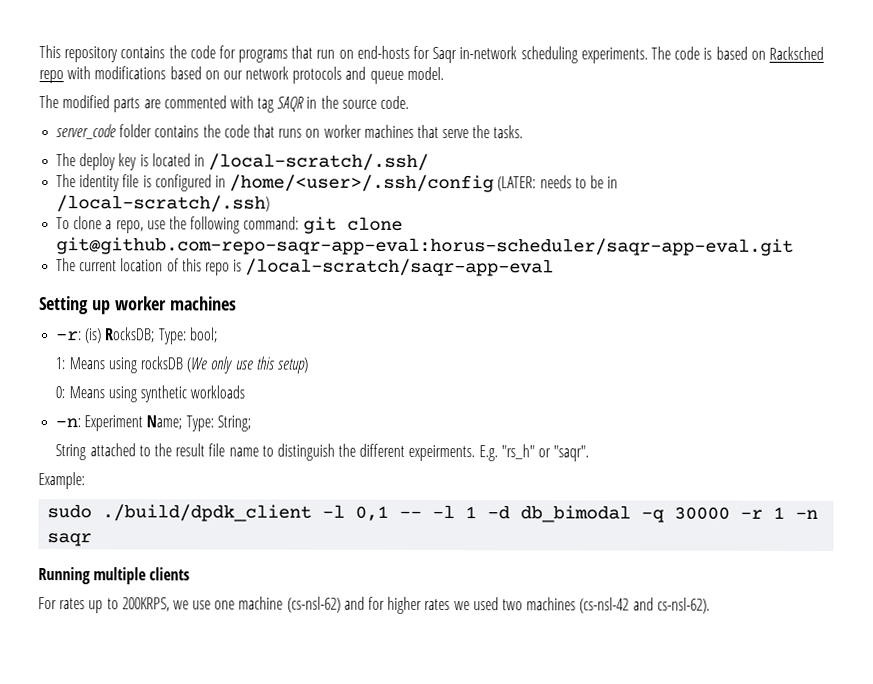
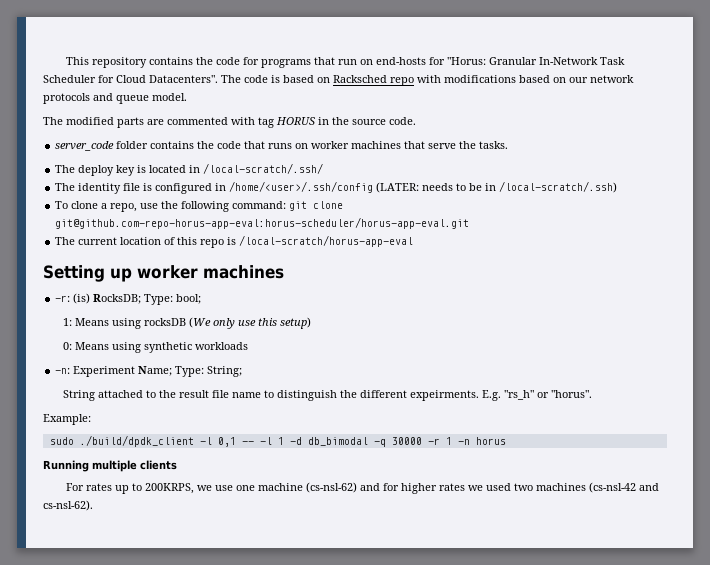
[432,46,648,64] Saqr in-network scheduling experiments. -> [447,57,626,65] [43,75,218,83] "Horus: Granular In-Network Task Scheduler for Cloud Datacenters".
[277,96,305,112] SAQR -> [276,117,316,125] HORUS
[56,237,795,256] git@github.com-repo-saqr-app-eval:horus-scheduler/saqr-app-eval.git -> [55,217,470,229] git@github.com-repo-horus-app-eval:horus-scheduler/horus-app-eval.git
[245,258,555,277] /local-scratch/saqr-app-eval -> [239,235,414,247] /local-scratch/horus-app-eval
[553,445,590,462] "saqr". -> [550,390,592,398] "horus".
[47,533,93,547] saqr -> [475,437,506,445] horus

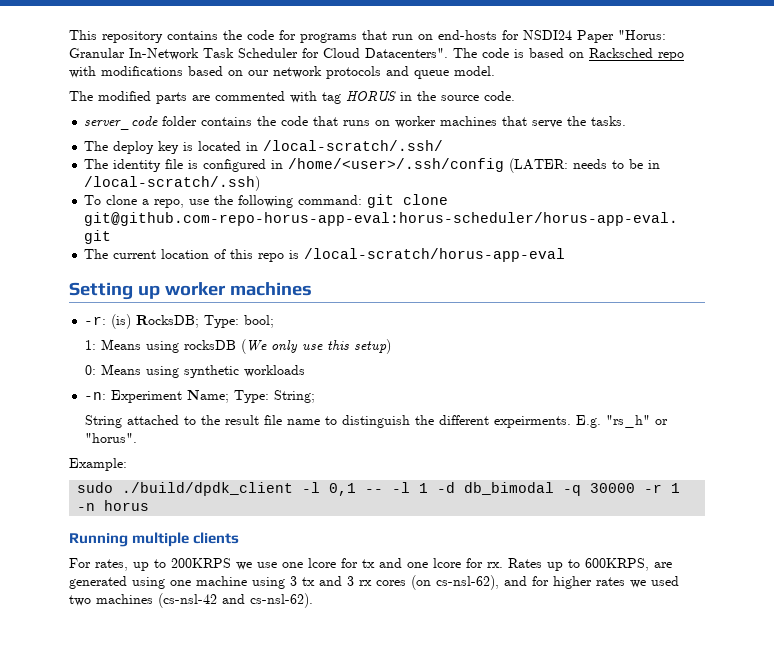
(446, 61) none -> [523,30,614,43] NSDI24 Paper
[86,483,195,494] rates up to 200KRPS, -> [95,558,231,571] rates, up to 200KRPS
[258,482,358,493] machine (cs-nsl-62) -> [308,558,672,571] [69,575,499,590] lcore for tx and one lcore for rx. Rates up to 600KRPS, are generated using one machine using 3 tx and 3 rx cores (on cs-nsl-62),

